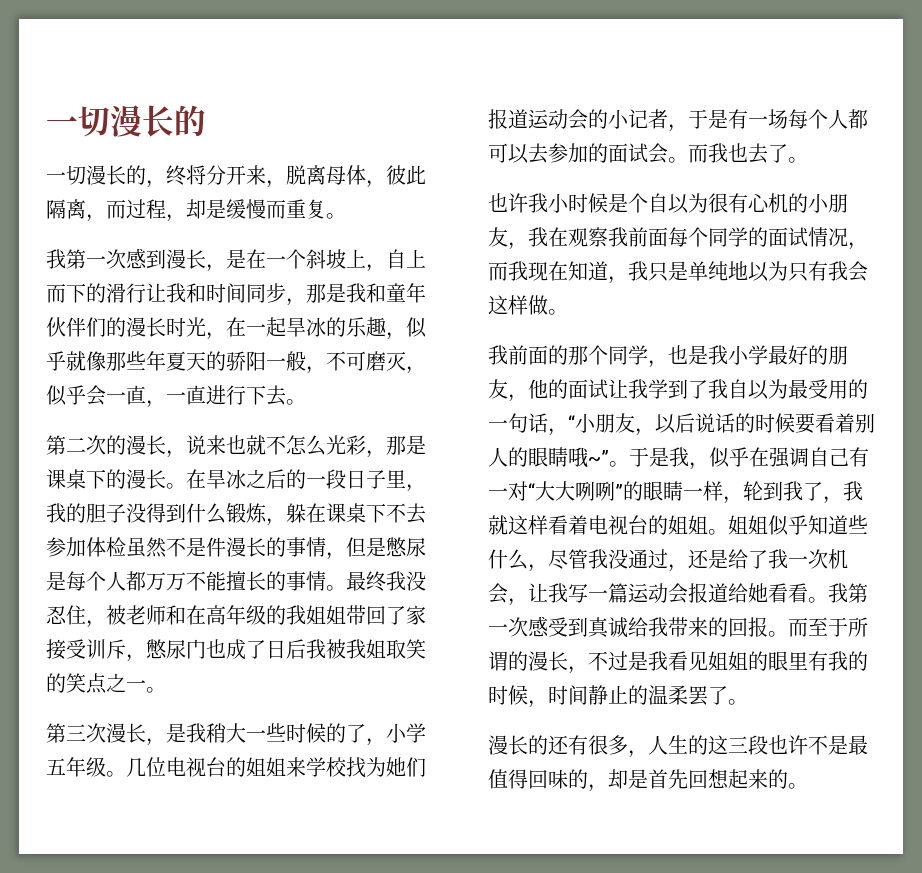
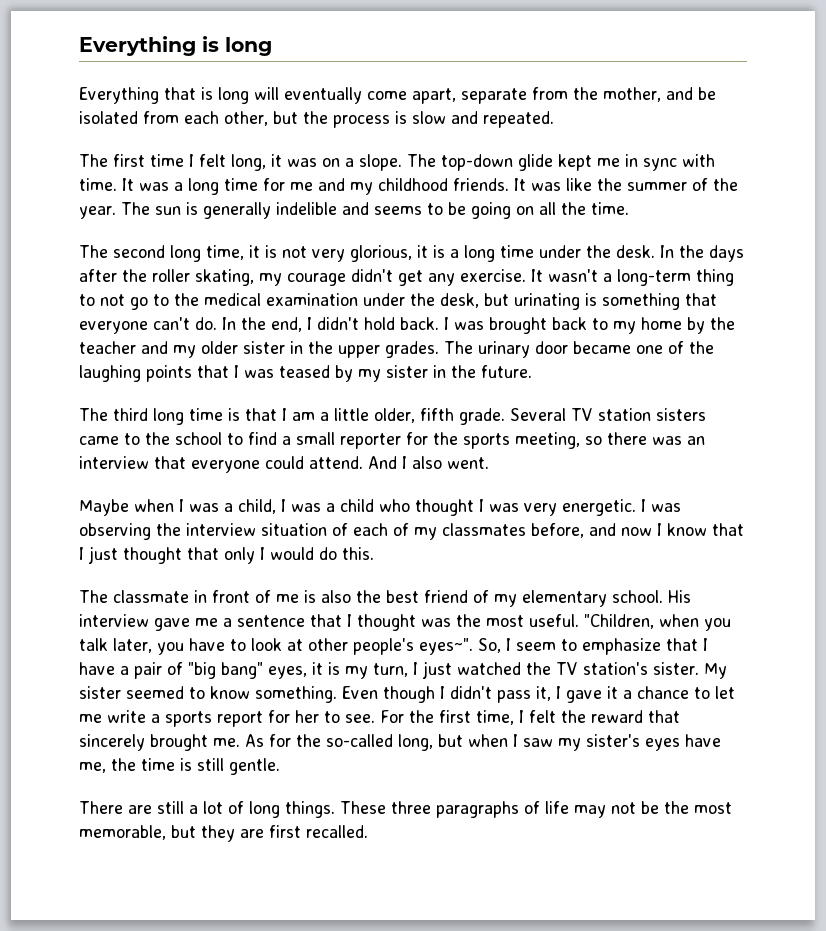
[46,105,206,137] [46,165,426,188] [46,199,346,222] [46,248,426,272] [46,283,426,306] [46,317,427,340] [46,351,426,374] [46,385,306,408] [46,435,426,458] [46,469,426,492] [46,503,426,526] [46,537,426,560] [46,571,426,592] [46,605,426,628] [46,639,426,662] [46,673,166,694] [46,723,426,746] [46,757,426,778] [488,109,868,132] [488,143,808,164] [488,193,848,214] [488,227,868,250] [488,261,868,284] [488,295,568,315] [488,345,848,368] [488,379,868,402] [488,413,875,436] [488,447,869,470] [488,481,863,504] [488,515,868,536] [488,549,848,572] [488,583,868,606] [488,616,868,638] [488,651,868,674] [488,685,748,708] [488,735,868,758] [488,769,808,792] 一切漫长的 // 一切漫长的，终将分开来，脱离母体，彼此隔离，而过程，却是缓慢而重复。 // 我第一次感到漫长，是在一个斜坡上，自上而下的滑行让我和时间同步，那是我和童年伙伴们的漫长时光，在一起旱冰的乐趣，似乎就像那些年夏天的骄阳一般，不可磨灭，似乎会一直，一直进行下去。 // 第二次的漫长，说来也就不怎么光彩，那是课桌下的漫长。在旱冰之后的一段日子里，我的胆子没得到什么锻炼，躲在课桌下不去参加体检虽然不是件漫长的事情，但是憋尿是每个人都万万不能擅长的事情。最终我没忍住，被老师和在高年级的我姐姐带回了家接受训斥，憋尿门也成了日后我被我姐取笑的笑点之一。 // 第三次漫长，是我稍大一些时候的了，小学五年级。几位电视台的姐姐来学校找为她们报道运动会的小记者，于是有一场每个人都可以去参加的面试会。而我也去了。 // 也许我小时候是个自以为很有心机的小朋友，我在观察我前面每个同学的面试情况，而我现在知道，我只是单纯地以为只有我会这样做。 // 我前面的那个同学，也是我小学最好的朋友，他的面试让我学到了我自以为最受用的一句话，“小朋友，以后说话的时候要看着别人的眼睛哦~”。于是我，似乎在强调自己有一对“大大咧咧”的眼睛一样，轮到我了，我就这样看着电视台的姐姐。姐姐似乎知道些什么，尽管我没通过，还是给了我一次机会，让我写一篇运动会报道给她看看。我第一次感受到真诚给我带来的回报。而至于所谓的漫长，不过是我看见姐姐的眼里有我的时候，时间静止的温柔罢了。 // 漫长的还有很多，人生的这三段也许不是最值得回味的，却是首先回想起来的。 -> [79,36,272,56] [79,87,716,104] [79,111,554,128] [79,154,715,171] [79,178,738,195] [79,202,629,219] [79,245,744,262] [79,269,734,286] [79,293,717,310] [79,317,735,334] [79,341,714,358] [79,365,532,382] [79,408,706,425] [79,432,705,449] [79,456,489,473] [79,499,681,516] [79,523,744,540] [79,546,374,564] [79,590,691,607] [79,614,731,631] [79,638,708,655] [79,661,727,679] [79,686,735,703] [79,710,680,727] [79,734,721,751] [79,758,280,775] [79,801,732,818] [79,825,368,842] Everything is long // Everything that is long will eventually come apart, separate from the mother, and be isolated from each other, but the process is slow and repeated. // The first time I felt long, it was on a slope. The top-down glide kept me in sync with time. It was a long time for me and my childhood friends. It was like the summer of the year. The sun is generally indelible and seems to be going on all the time. // The second long time, it is not very glorious, it is a long time under the desk. In the days after the roller skating, my courage didn't get any exercise. It wasn't a long-term thing to not go to the medical examination under the desk, but urinating is something that everyone can't do. In the end, I didn't hold back. I was brought back to my home by the teacher and my older sister in the upper grades. The urinary door became one of the laughing points that I was teased by my sister in the future. // The third long time is that I am a little older, fifth grade. Several TV station sisters came to the school to find a small reporter for the sports meeting, so there was an interview that everyone could attend. And I also went. // Maybe when I was a child, I was a child who thought I was very energetic. I was observing the interview situation of each of my classmates before, and now I know that I just thought that only I would do this. // The classmate in front of me is also the best friend of my elementary school. His interview gave me a sentence that I thought was the most useful. "Children, when you talk later, you have to look at other people's eyes~". So, I seem to emphasize that I have a pair of "big bang" eyes, it is my turn, I just watched the TV station's sister. My sister seemed to know something. Even though I didn't pass it, I gave it a chance to let me write a sports report for her to see. For the first time, I felt the reward that sincerely brought me. As for the so-called long, but when I saw my sister's eyes have me, the time is still gentle. // There are still a lot of long things. These three paragraphs of life may not be the most memorable, but they are first recalled.

